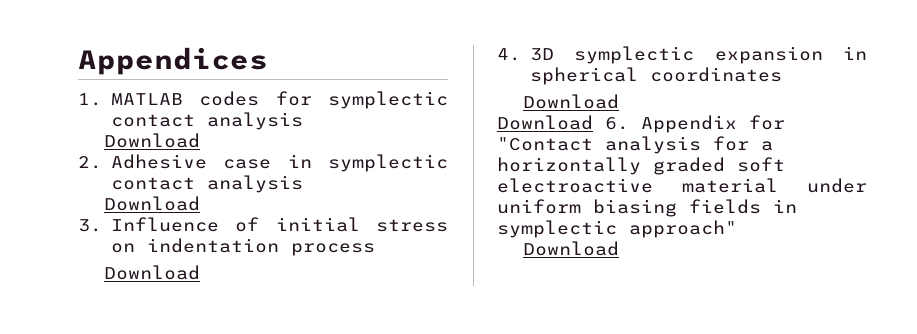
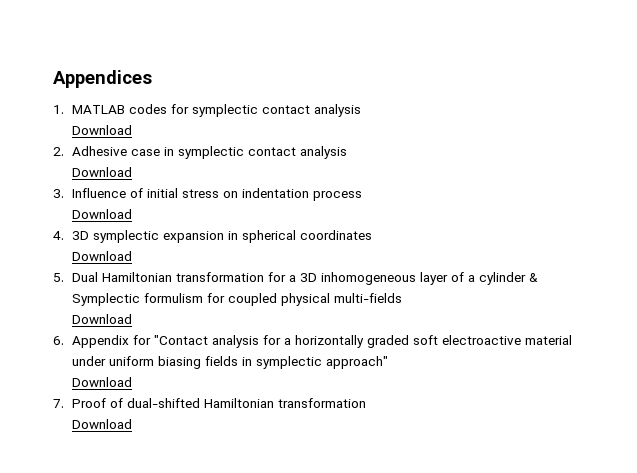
[497,115,593,130] // Download -> [53,272,539,285] [72,293,403,306] [72,314,133,324] // 5. Dual Hamiltonian transformation for a 3D inhomogeneous layer of a cylinder & Symplectic formulism for coupled physical multi-fields // Download //
(619, 248) none -> [53,398,367,408] [72,419,133,429] // 7. Proof of dual-shifted Hamiltonian transformation // Download

